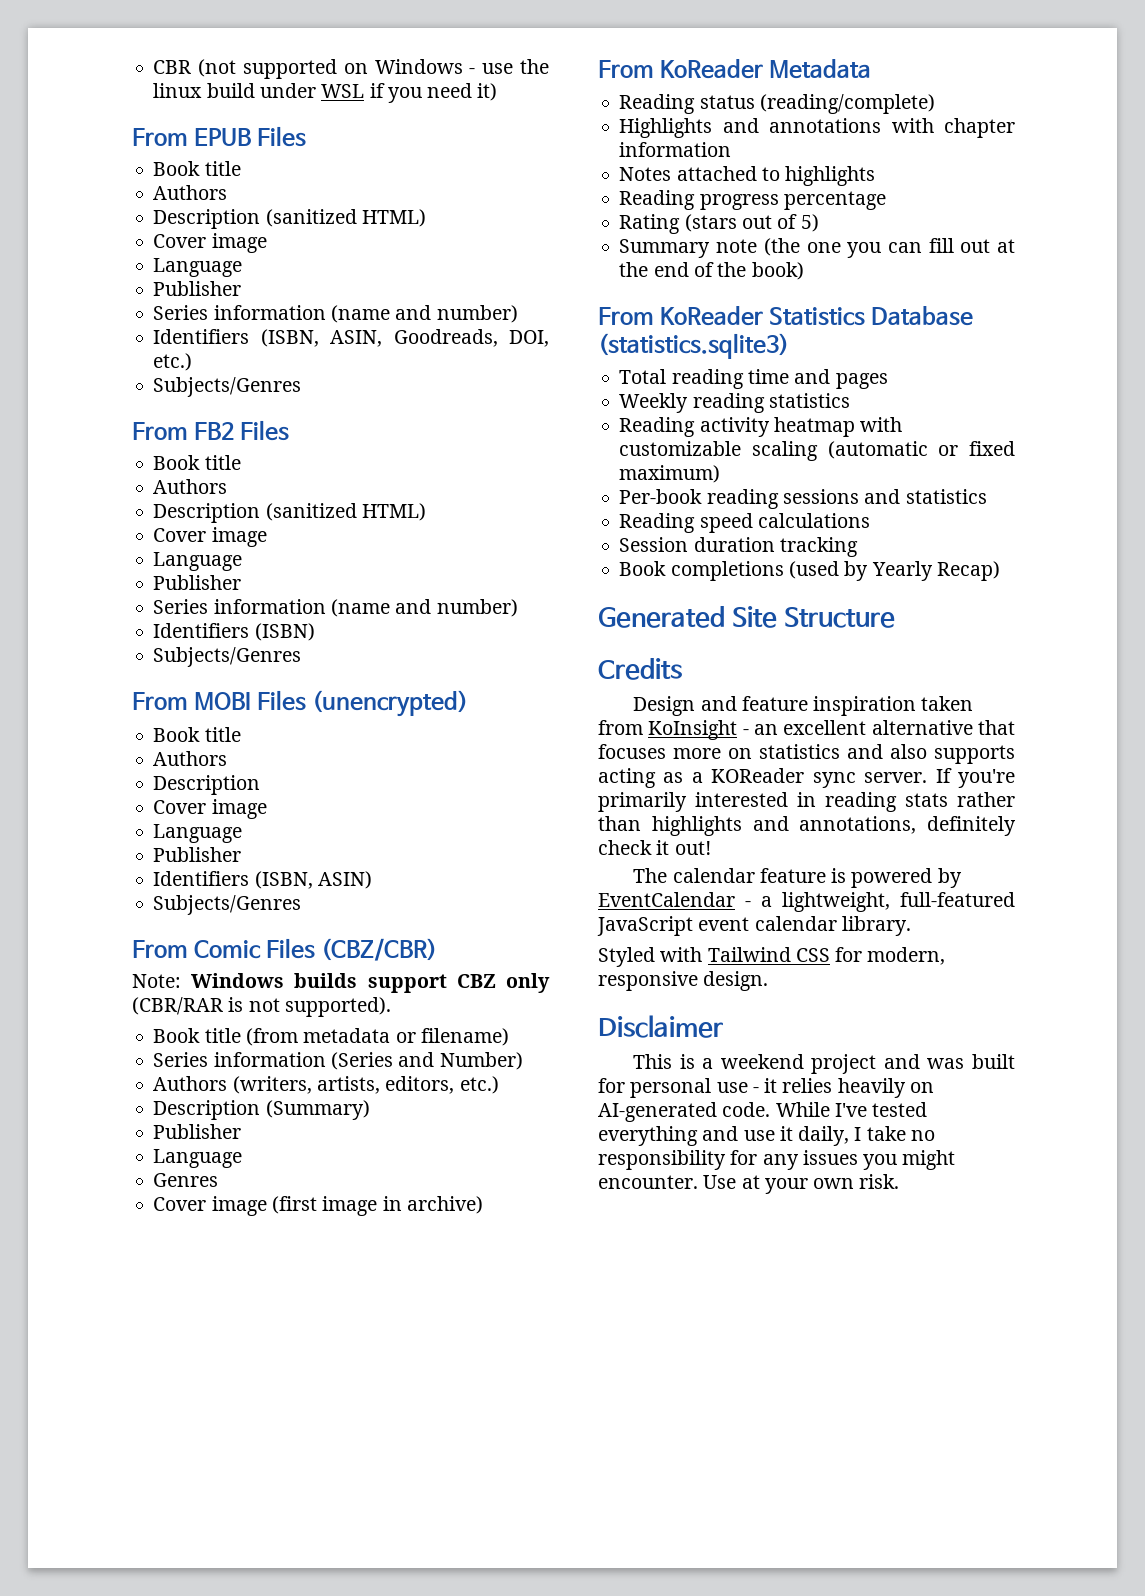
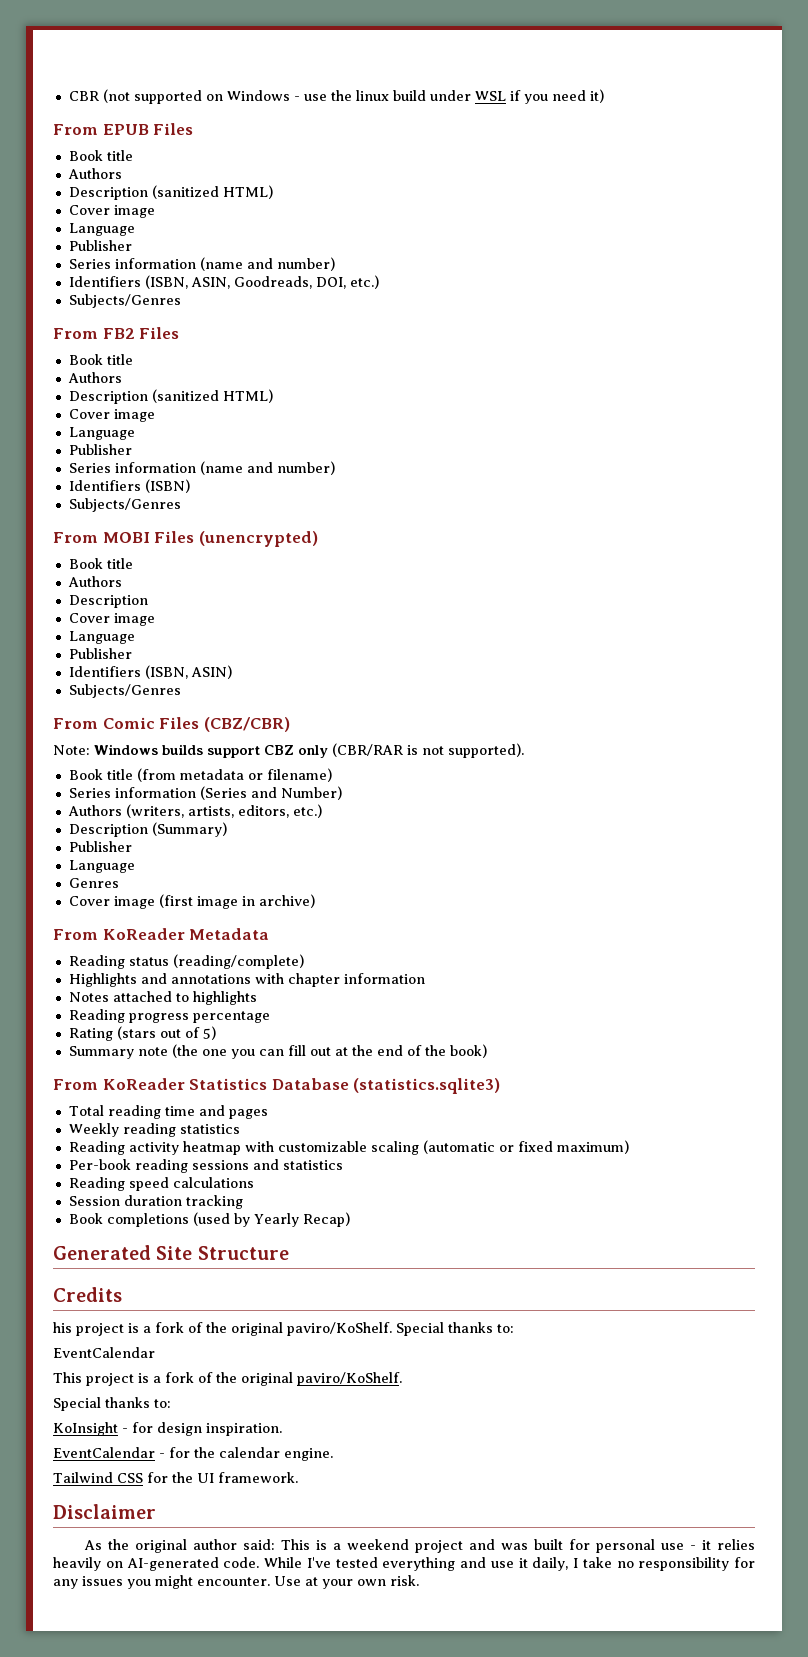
[633,696,974,716] [598,720,1015,740] [598,744,1015,764] [598,768,1015,788] [598,792,1015,812] [598,816,1016,836] [598,840,711,855] [633,868,962,888] [598,892,1015,912] [597,916,911,936] [598,947,946,967] [598,971,769,991] [598,1015,723,1038] Design and feature inspiration taken from KoInsight - an excellent alternative that focuses more on statistics and also supports acting as a KOReader sync server. If you're primarily interested in reading stats rather than highlights and annotations, definitely check it out! // The calendar feature is powered by EventCalendar - a lightweight, full-featured JavaScript event calendar library. // Styled with Tailwind CSS for modern, responsive design. // Disclaimer // -> [53,1322,514,1336] [53,1347,155,1358] [53,1372,402,1386] [53,1397,171,1411] [53,1422,282,1436] [53,1447,333,1461] [53,1472,298,1483] [53,1504,156,1519] [83,1539,275,1553] his project is a fork of the original paviro/KoShelf. Special thanks to: // EventCalendar // This project is a fork of the original paviro/KoShelf. // Special thanks to: // KoInsight - for design inspiration. // EventCalendar - for the calendar engine. // Tailwind CSS for the UI framework. // Disclaimer // As the original author said:

